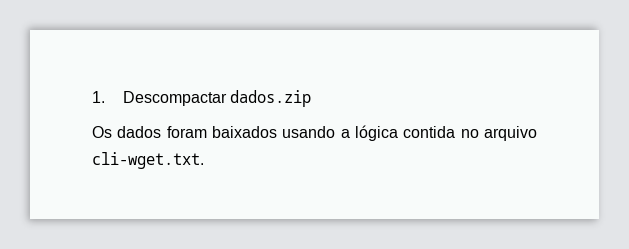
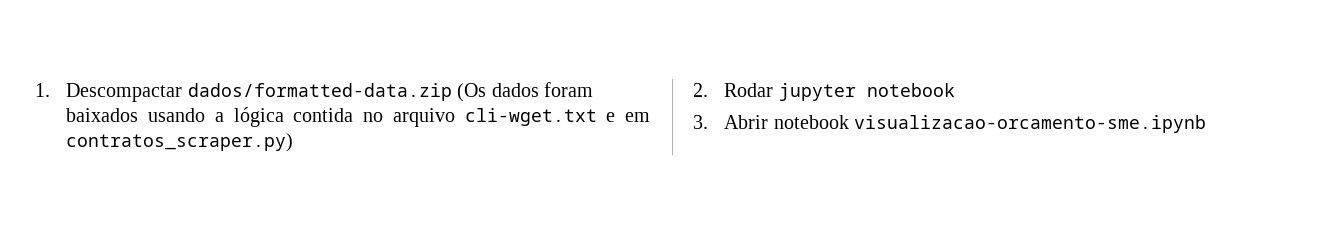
[230,90,312,107] [92,126,112,138] dados.zip // Os -> [187,83,487,102] dados/formatted-data.zip (Os
[92,152,204,169] cli-wget.txt. -> [464,108,651,126] [66,133,294,152] [693,83,955,101] [693,115,1207,133] cli-wget.txt e em contratos_scraper.py) // 2. Rodar jupyter notebook // 3. Abrir notebook visualizacao-orcamento-sme.ipynb

